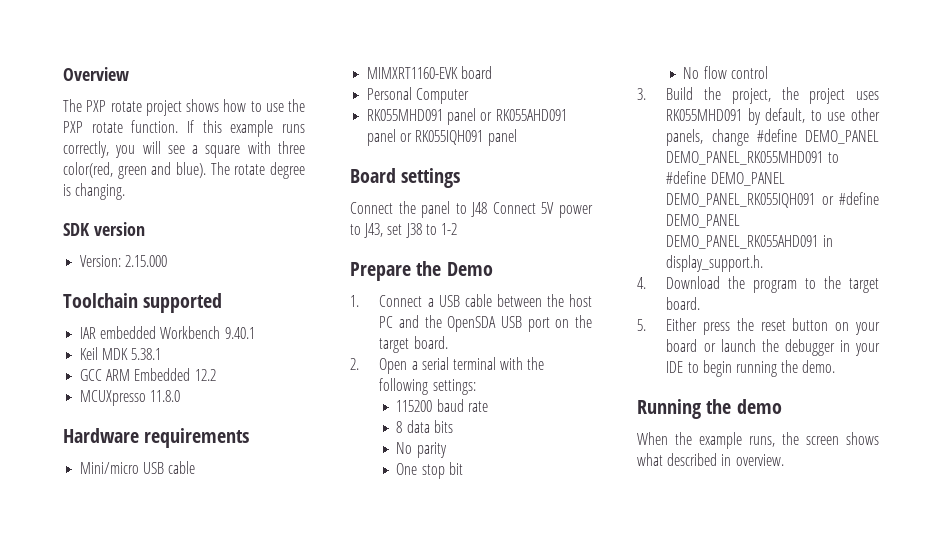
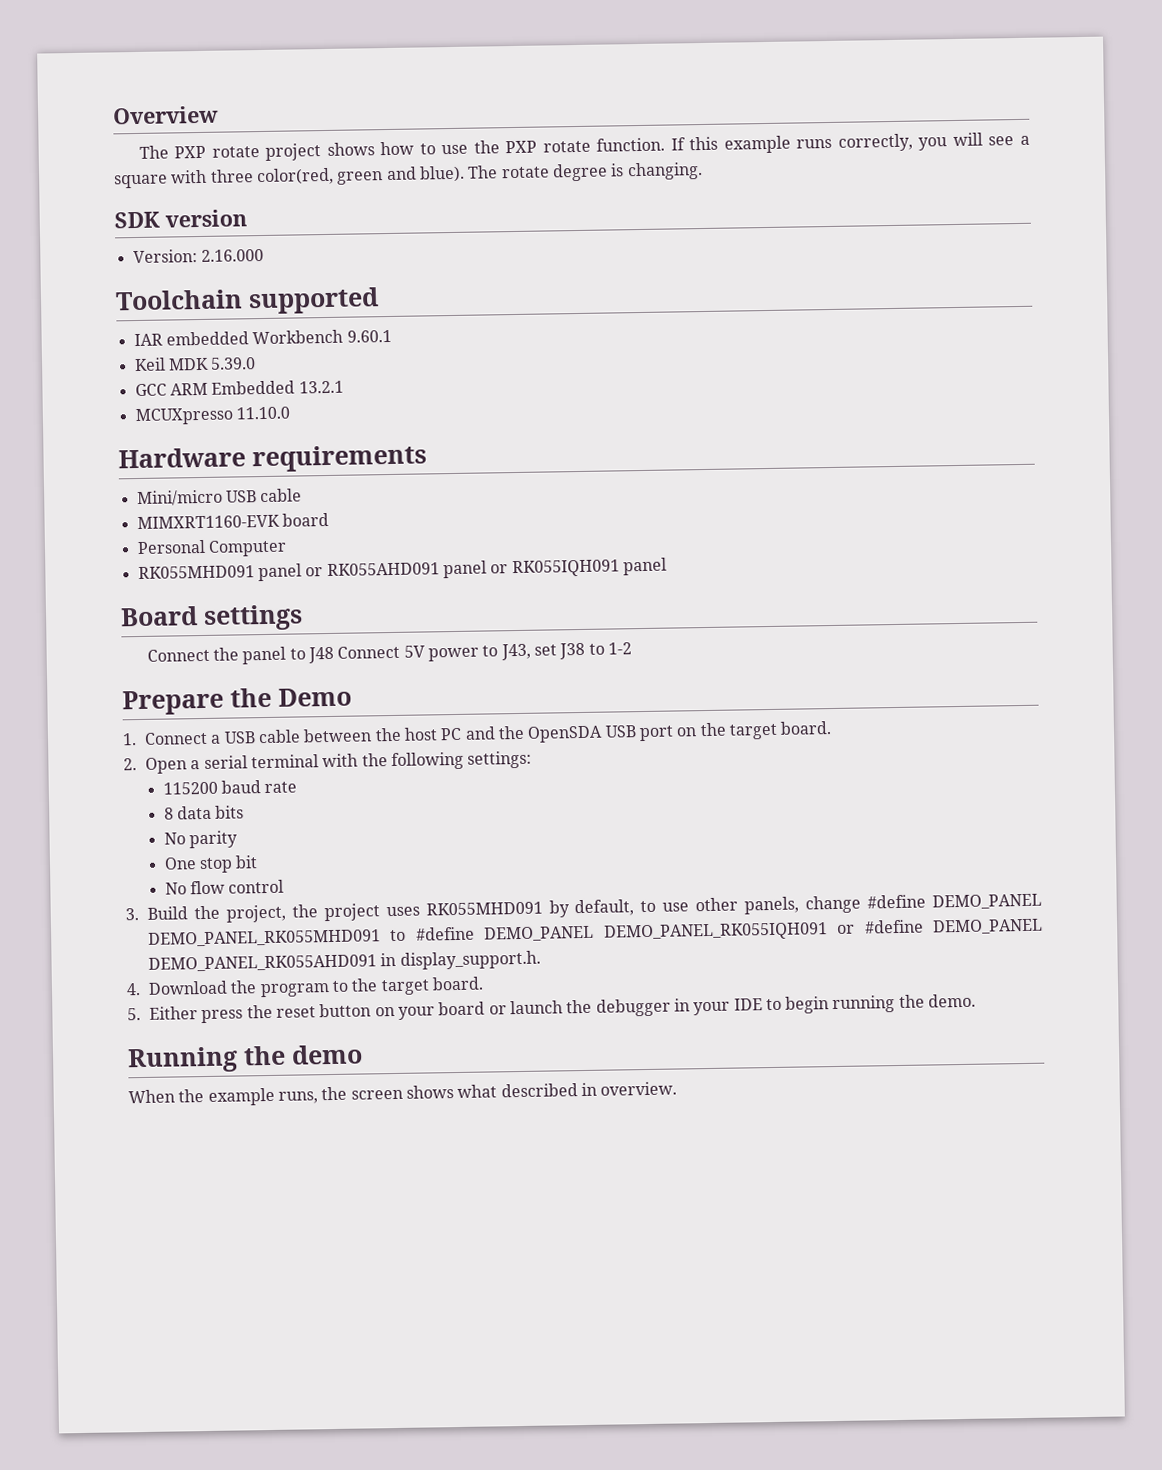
[125,255,168,267] 2.15.000 -> [200,248,264,262] 2.16.000
[224,327,255,339] 9.40.1 -> [346,329,392,343] 9.60.1
[131,348,162,360] 5.38.1 -> [210,357,257,370] 5.39.0
[194,369,216,381] 12.2 -> [298,380,344,394] 13.2.1
[150,390,181,402] 11.8.0 -> [235,406,290,420] 11.10.0

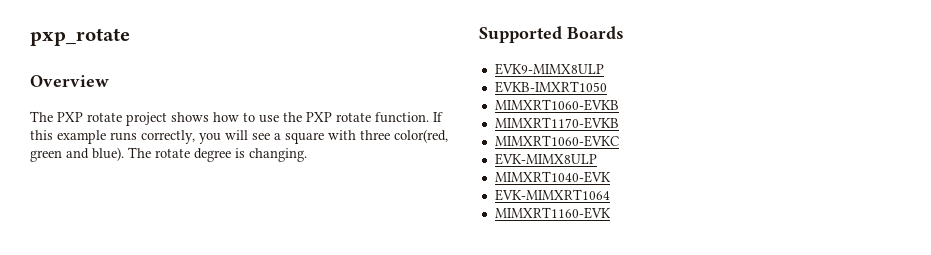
(112, 115) none -> [30,28,130,46] pxp_rotate //
[114,209,247,229] [132,248,264,264] [115,287,379,315] [133,329,392,347] [133,357,257,372] [134,380,344,397] [134,406,290,426] [118,444,427,473] [136,488,303,507] [136,512,329,530] [136,539,287,557] [137,557,667,582] [120,604,303,631] [146,642,632,665] [122,687,352,716] [122,721,833,746] [123,750,533,774] [162,780,298,795] [163,805,245,820] [163,830,238,849] [163,855,259,874] [164,879,285,895] [125,893,1043,923] [148,918,1043,947] [148,950,541,972] [126,976,484,998] [127,993,977,1024] [127,1044,363,1074] [128,1081,678,1106] SDK version // Version: 2.16.000 // Toolchain supported // IAR embedded Workbench 9.60.1 // Keil MDK 5.39.0 // GCC ARM Embedded 13.2.1 // MCUXpresso 11.10.0 // Hardware requirements // Mini/micro USB cable // MIMXRT1160-EVK board // Personal Computer // RK055MHD091 panel or RK055AHD091 panel or RK055IQH091 panel // Board settings // Connect the panel to J48 Connect 5V power to J43, set J38 to 1-2 // Prepare the Demo // 1. Connect a USB cable between the host PC and the OpenSDA USB port on the target board. // 2. Open a serial terminal with the following settings: // 115200 baud rate // 8 data bits // No parity // One stop bit // No flow control // 3. Build the project, the project uses RK055MHD091 by default, to use other panels, change #define DEMO_PANEL DEMO_PANEL_RK055MHD091 to #define DEMO_PANEL DEMO_PANEL_RK055IQH091 or #define DEMO_PANEL DEMO_PANEL_RK055AHD091 in display_support.h. // 4. Download the program to the target board. // 5. Either press the reset button on your board or launch the debugger in your IDE to begin running the demo. // Running the demo // When the example runs, the screen shows what described in overview. -> [479,26,624,43] [494,63,604,75] [494,81,607,93] [494,99,619,111] [494,117,619,129] [494,135,619,147] [494,153,597,165] [494,171,611,183] [494,189,610,201] [494,207,611,219] Supported Boards // EVK9-MIMX8ULP // EVKB-IMXRT1050 // MIMXRT1060-EVKB // MIMXRT1170-EVKB // MIMXRT1060-EVKC // EVK-MIMX8ULP // MIMXRT1040-EVK // EVK-MIMXRT1064 // MIMXRT1160-EVK

